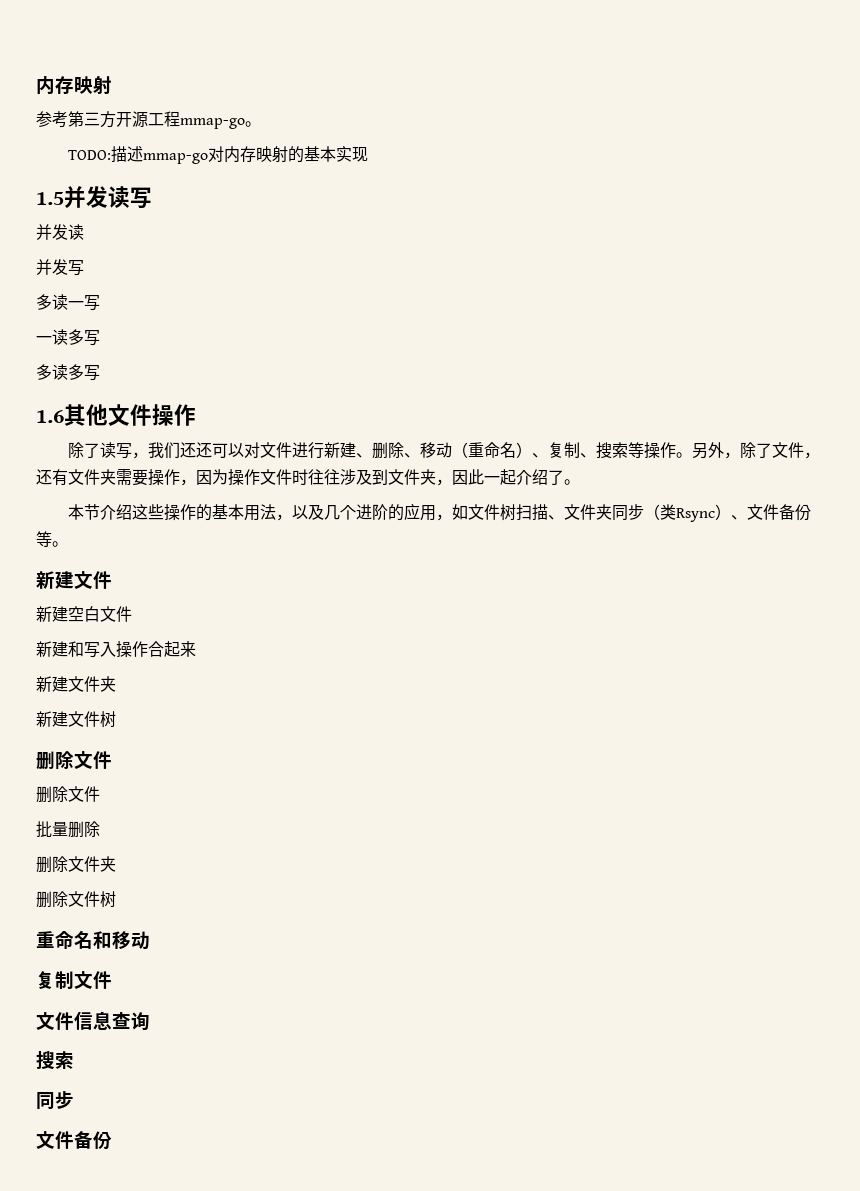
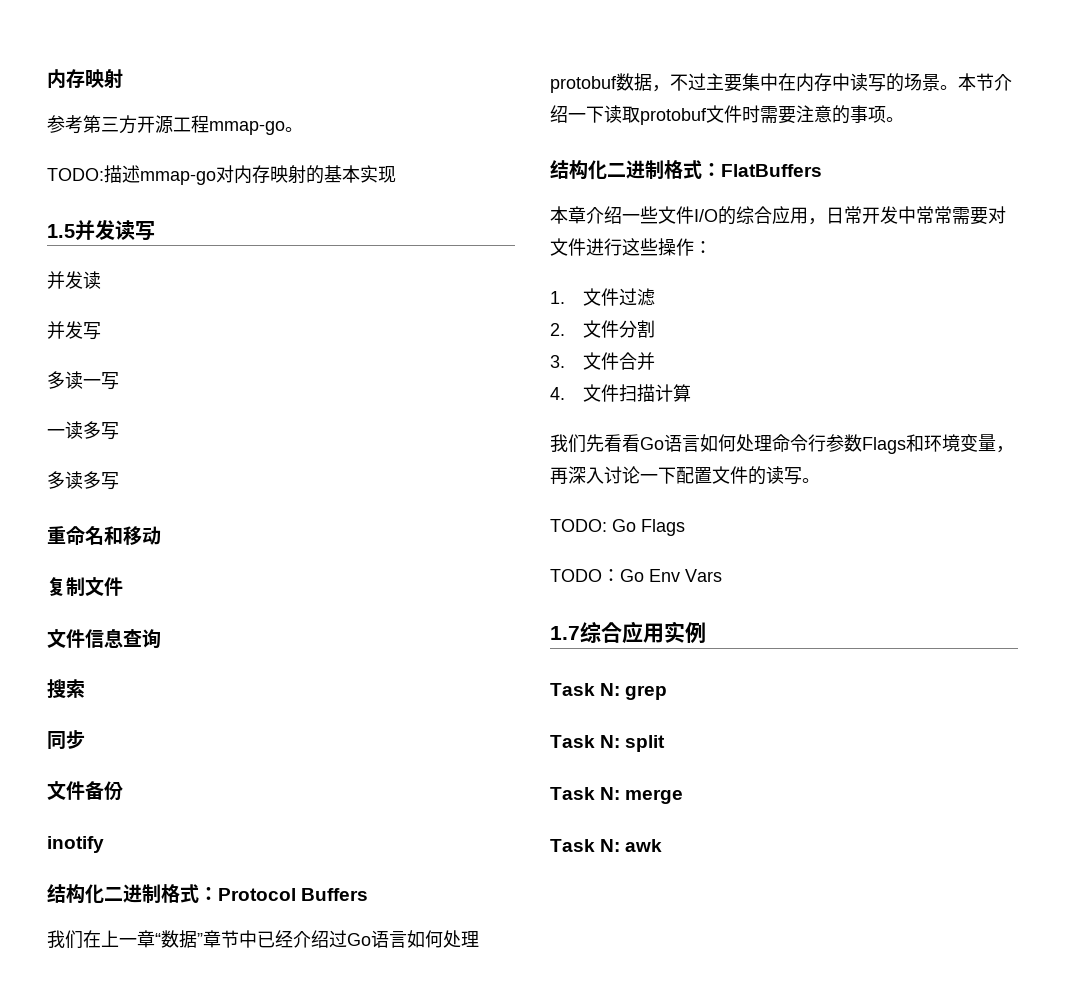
[36,404,196,426] [68,442,821,459] [36,469,580,486] [68,503,812,522] [36,531,68,547] [36,571,112,589] [36,606,132,622] [36,641,196,658] [36,676,116,692] [36,711,116,728] [36,751,112,770] [36,786,100,803] [36,821,100,838] [36,856,116,873] [36,891,116,908] // 1.6其他文件操作 // 除了读写，我们还还可以对文件进行新建、删除、移动（重命名）、复制、搜索等操作。另外，除了文件，还有文件夹需要操作，因为操作文件时往往涉及到文件夹，因此一起介绍了。 // 本节介绍这些操作的基本用法，以及几个进阶的应用，如文件树扫描、文件夹同步（类Rsync）、文件备份等。 // 新建文件 // 新建空白文件 // 新建和写入操作合起来 // 新建文件夹 // 新建文件树 // 删除文件 // 删除文件 // 批量删除 // 删除文件夹 // 删除文件树 -> (119, 481) none
(112, 1140) none -> [47,836,104,853] [47,884,369,904] [47,930,479,949] [550,73,1012,93] [550,105,904,125] [550,160,822,180] [550,206,1006,225] [550,238,712,256] [550,288,656,306] [550,320,656,338] [550,352,656,370] [550,384,692,402] [550,434,1014,454] [550,466,820,485] [550,519,685,536] [550,569,722,582] [550,621,706,644] [550,683,668,700] [550,735,666,752] [550,787,684,804] [550,839,663,852] // inotify // 结构化二进制格式：Protocol Buffers // 我们在上一章“数据”章节中已经介绍过Go语言如何处理protobuf数据，不过主要集中在内存中读写的场景。本节介绍一下读取protobuf文件时需要注意的事项。 // 结构化二进制格式：FlatBuffers // 本章介绍一些文件I/O的综合应用，日常开发中常常需要对文件进行这些操作： // 1.文件过滤 // 2.文件分割 // 3.文件合并 // 4.文件扫描计算 // 我们先看看Go语言如何处理命令行参数Flags和环境变量，再深入讨论一下配置文件的读写。 // TODO: Go Flags // TODO：Go Env Vars // 1.7综合应用实例 // Task N: grep // Task N: split // Task N: merge // Task N: awk

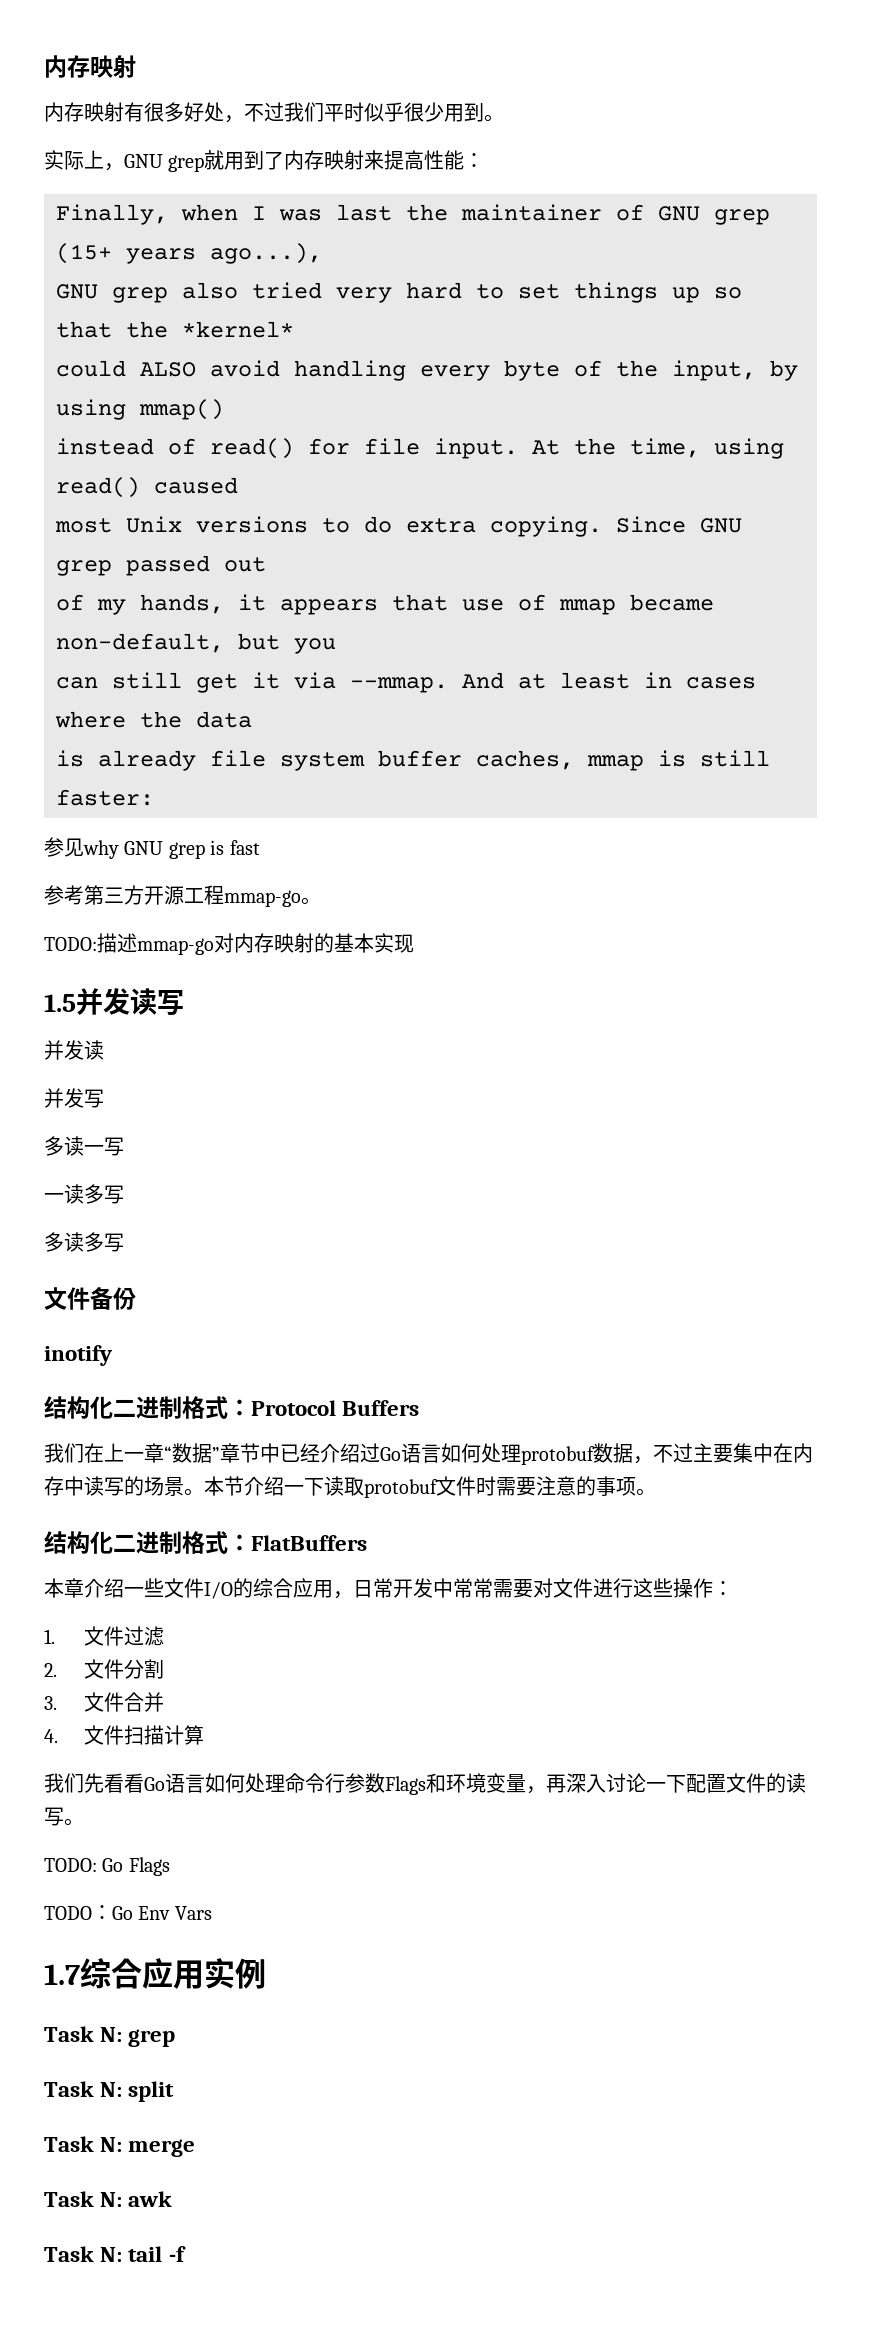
[47,69,123,89] 内存映射 -> [44,55,136,78] [44,102,504,123] [44,150,485,172] [56,204,770,225] [56,243,322,264] [56,282,742,303] [56,321,294,338] [56,360,798,381] [56,399,224,420] [56,438,784,459] [56,477,238,498] [55,516,742,537] [56,555,266,576] [56,594,714,615] [56,633,336,654] [56,672,756,693] [55,711,252,728] [56,750,770,771] [56,789,154,806] [44,837,260,859] 内存映射 // 内存映射有很多好处，不过我们平时似乎很少用到。 // 实际上，GNU grep就用到了内存映射来提高性能： // Finally, when I was last the maintainer of GNU grep (15+ years ago...), // GNU grep also tried very hard to set things up so that the *kernel* // could ALSO avoid handling every byte of the input, by using mmap() // instead of read() for file input. At the time, using read() caused // most Unix versions to do extra copying. Since GNU grep passed out // of my hands, it appears that use of mmap became non-default, but you // can still get it via --mmap. And at least in cases where the data // is already file system buffer caches, mmap is still faster: // 参见why GNU grep is fast
[47,526,161,545] [47,577,123,596] [47,628,161,649] [47,679,85,699] [47,730,85,750] // 重命名和移动 // 复制文件 // 文件信息查询 // 搜索 // 同步 -> (124, 1242) none
(663, 845) none -> [44,2246,186,2262] // Task N: tail -f

